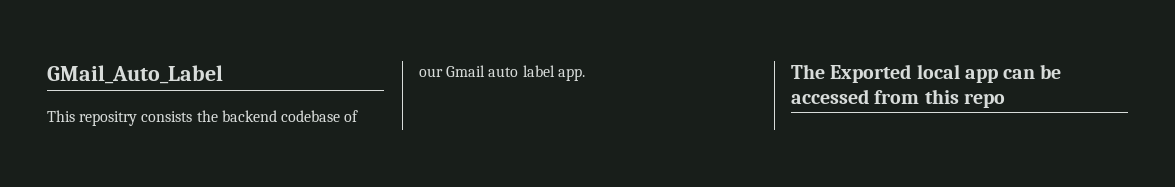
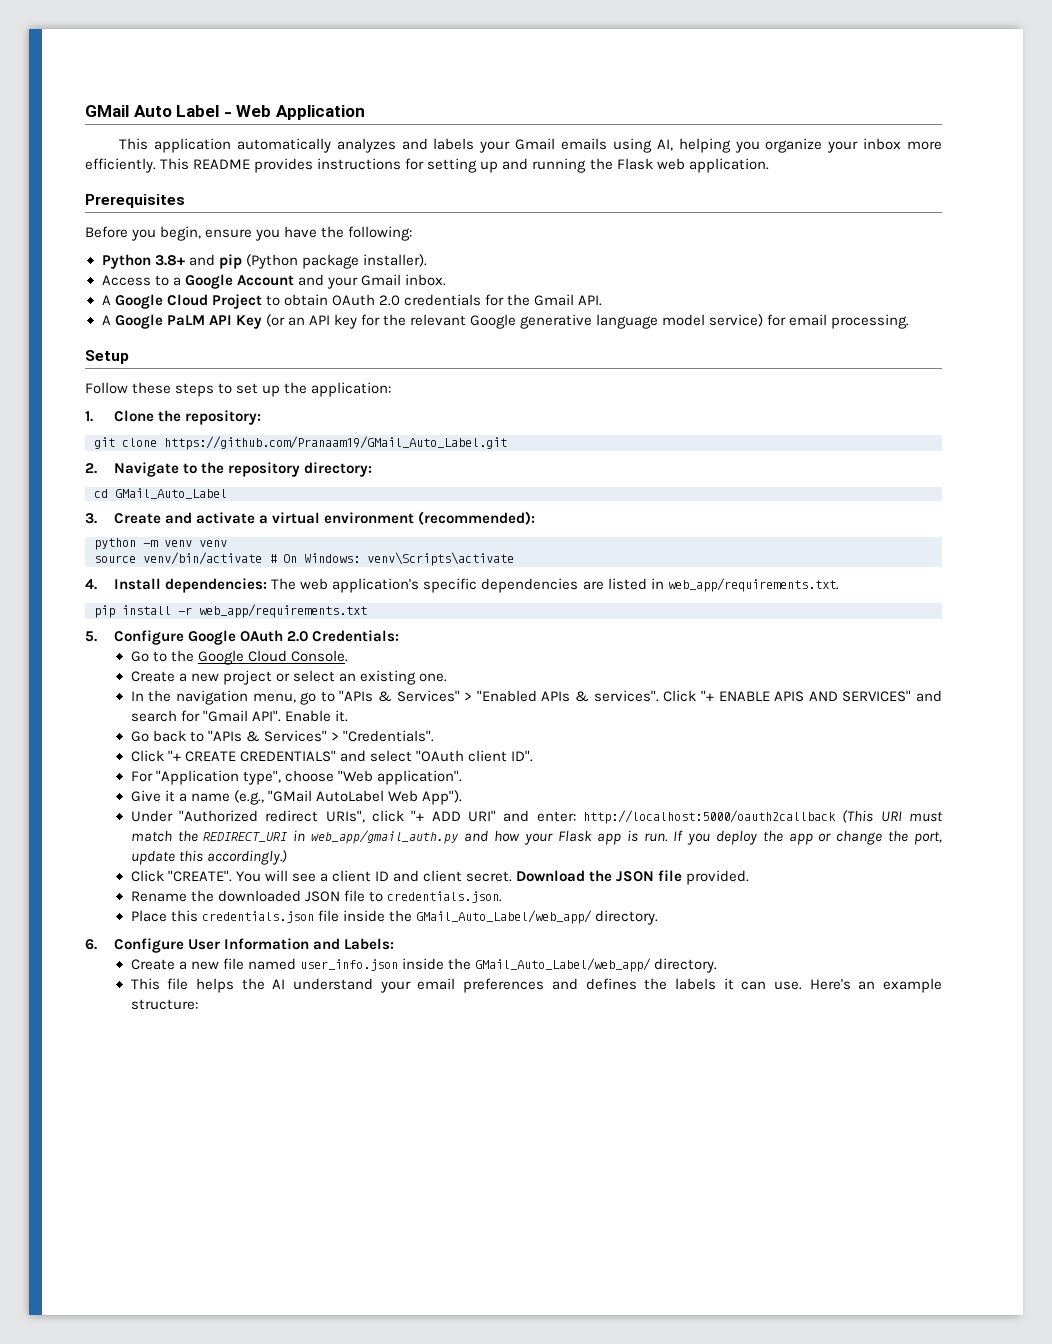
[47,65,223,84] [47,110,359,126] [419,65,585,81] [791,64,1062,83] [791,89,1005,108] GMail_Auto_Label // This repositry consists the backend codebase of our Gmail auto label app. // The Exported local app can be accessed from this repo -> [85,105,365,120] [119,138,942,153] [85,158,769,173] [85,194,185,208] [85,226,413,241] [101,254,427,269] [101,274,446,289] [101,294,603,309] [101,314,910,329] [85,350,129,364] [85,382,392,397] [85,410,262,425] [94,436,507,450] [85,462,373,477] [94,488,227,499] [85,511,536,525] [94,538,227,550] [94,552,514,566] [85,578,839,593] [94,604,367,618] [85,630,400,645] [130,650,348,665] [130,670,448,685] [130,690,942,705] [130,710,348,722] [130,730,435,742] [130,750,534,762] [130,770,462,785] [130,790,463,805] [130,810,943,824] [130,830,942,845] [130,850,287,865] [130,870,750,885] [130,890,502,903] [130,910,659,925] [85,938,395,953] [130,958,718,973] [130,978,942,993] [130,999,198,1010] GMail Auto Label - Web Application // This application automatically analyzes and labels your Gmail emails using AI, helping you organize your inbox more efficiently. This README provides instructions for setting up and running the Flask web application. // Prerequisites // Before you begin, ensure you have the following: // Python 3.8+ and pip (Python package installer). // Access to a Google Account and your Gmail inbox. // A Google Cloud Project to obtain OAuth 2.0 credentials for the Gmail API. // A Google PaLM API Key (or an API key for the relevant Google generative language model service) for email processing. // Setup // Follow these steps to set up the application: // 1. Clone the repository: // git clone https://github.com/Pranaam19/GMail_Auto_Label.git // 2. Navigate to the repository directory: // cd GMail_Auto_Label // 3. Create and activate a virtual environment (recommended): // python -m venv venv // source venv/bin/activate # On Windows: venv\Scripts\activate // 4. Install dependencies: The web application's specific dependencies are listed in web_app/requirements.txt. // pip install -r web_app/requirements.txt // 5. Configure Google OAuth 2.0 Credentials: // Go to the Google Cloud Console. // Create a new project or select an existing one. // In the navigation menu, go to "APIs & Services" > "Enabled APIs & services". Click "+ ENABLE APIS AND SERVICES" and search for "Gmail API". Enable it. // Go back to "APIs & Services" > "Credentials". // Click "+ CREATE CREDENTIALS" and select "OAuth client ID". // For "Application type", choose "Web application". // Give it a name (e.g., "GMail AutoLabel Web App"). // Under "Authorized redirect URIs", click "+ ADD URI" and enter: http://localhost:5000/oauth2callback (This URI must match the REDIRECT_URI in web_app/gmail_auth.py and how your Flask app is run. If you deploy the app or change the port, update this accordingly.) // Click "CREATE". You will see a client ID and client secret. Download the JSON file provided. // Rename the downloaded JSON file to credentials.json. // Place this credentials.json file inside the GMail_Auto_Label/web_app/ directory. // 6. Configure User Information and Labels: // Create a new file named user_info.json inside the GMail_Auto_Label/web_app/ directory. // This file helps the AI understand your email preferences and defines the labels it can use. Here's an example structure:

